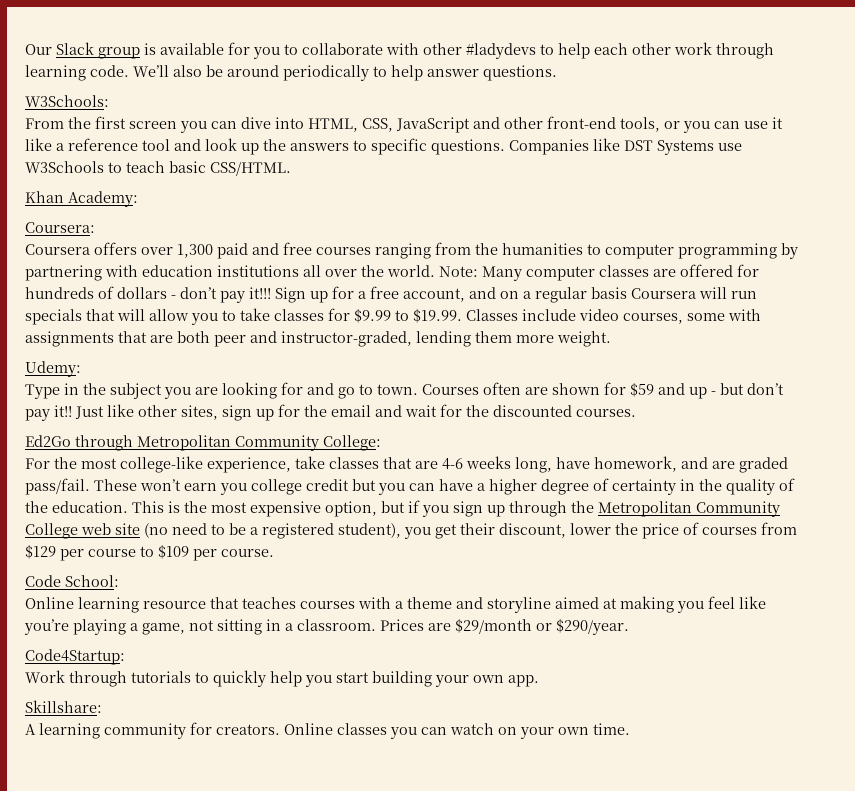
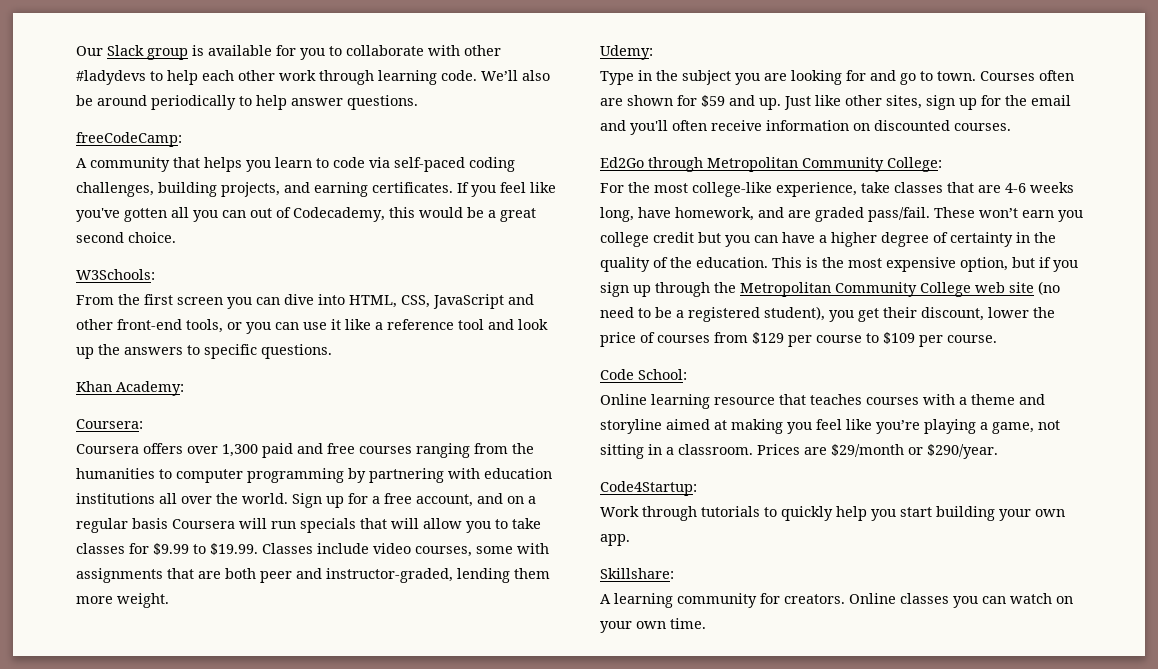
(557, 73) none -> [76,132,182,147] [76,157,515,172] [76,182,556,197] [76,207,536,222] [76,232,176,243] // freeCodeCamp: // A community that helps you learn to code via self-paced coding challenges, building projects, and earning certificates. If you feel like you've gotten all you can out of Codecademy, this would be a great second choice.
[509,138,742,155] [25,161,291,176] Companies like DST Systems use W3Schools to teach basic CSS/HTML. -> (332, 351) none
[439,264,759,281] [25,286,271,303] Note: Many computer classes are offered for hundreds of dollars - don’t pay it!!! -> (288, 498) none
[689,383,784,399] [25,405,72,421] up - but don’t pay it!! -> [759,98,781,110] up.
[405,404,489,417] wait for the -> [630,120,870,135] you'll often receive information on

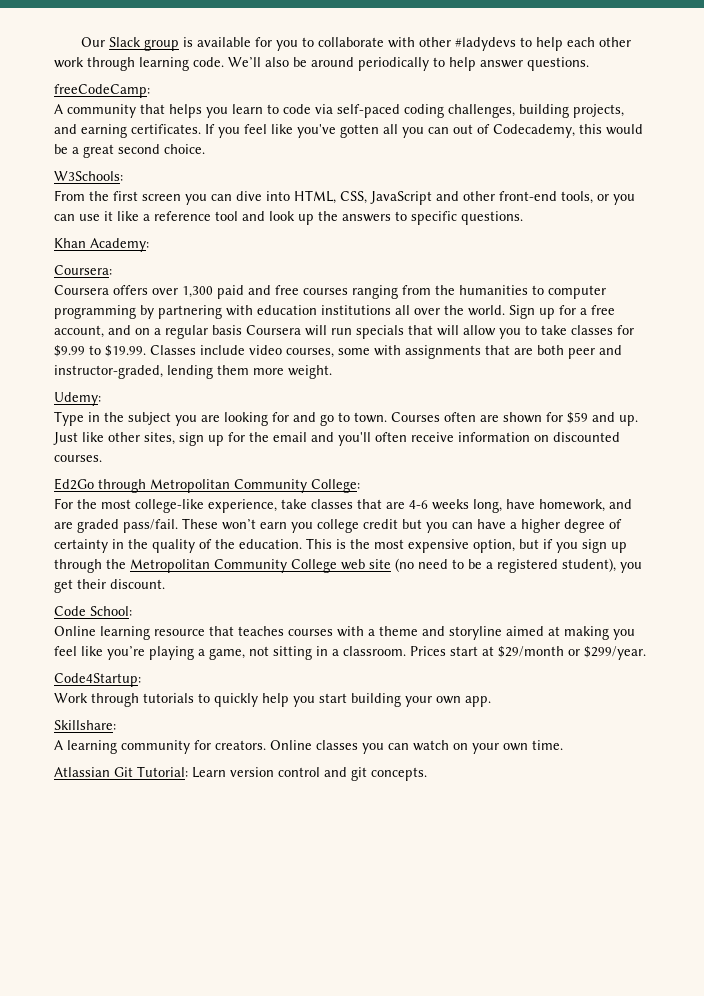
[921,307,1055,321] [600,332,997,347] discount, lower the price of courses from $129 per course to $109 per course. -> [110,579,165,589] discount.
[804,447,827,455] are -> [450,646,494,656] start at
[927,444,998,459] $290/year. -> [584,646,646,660] $299/year.
(706, 623) none -> [54,766,427,781] // Atlassian Git Tutorial: Learn version control and git concepts.

